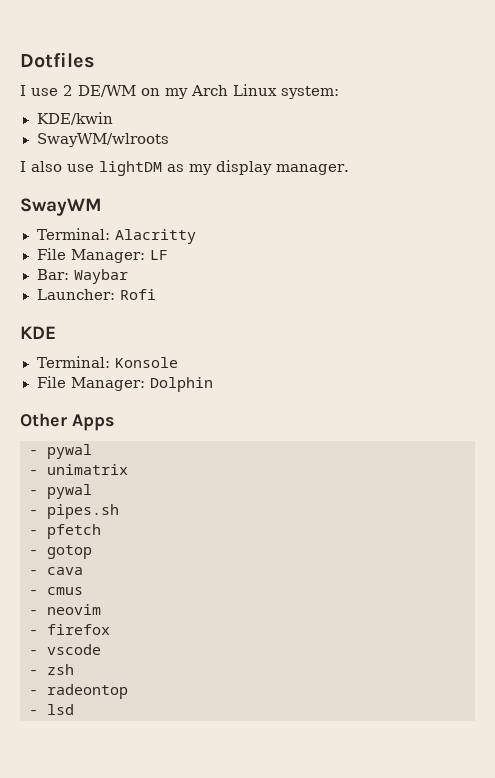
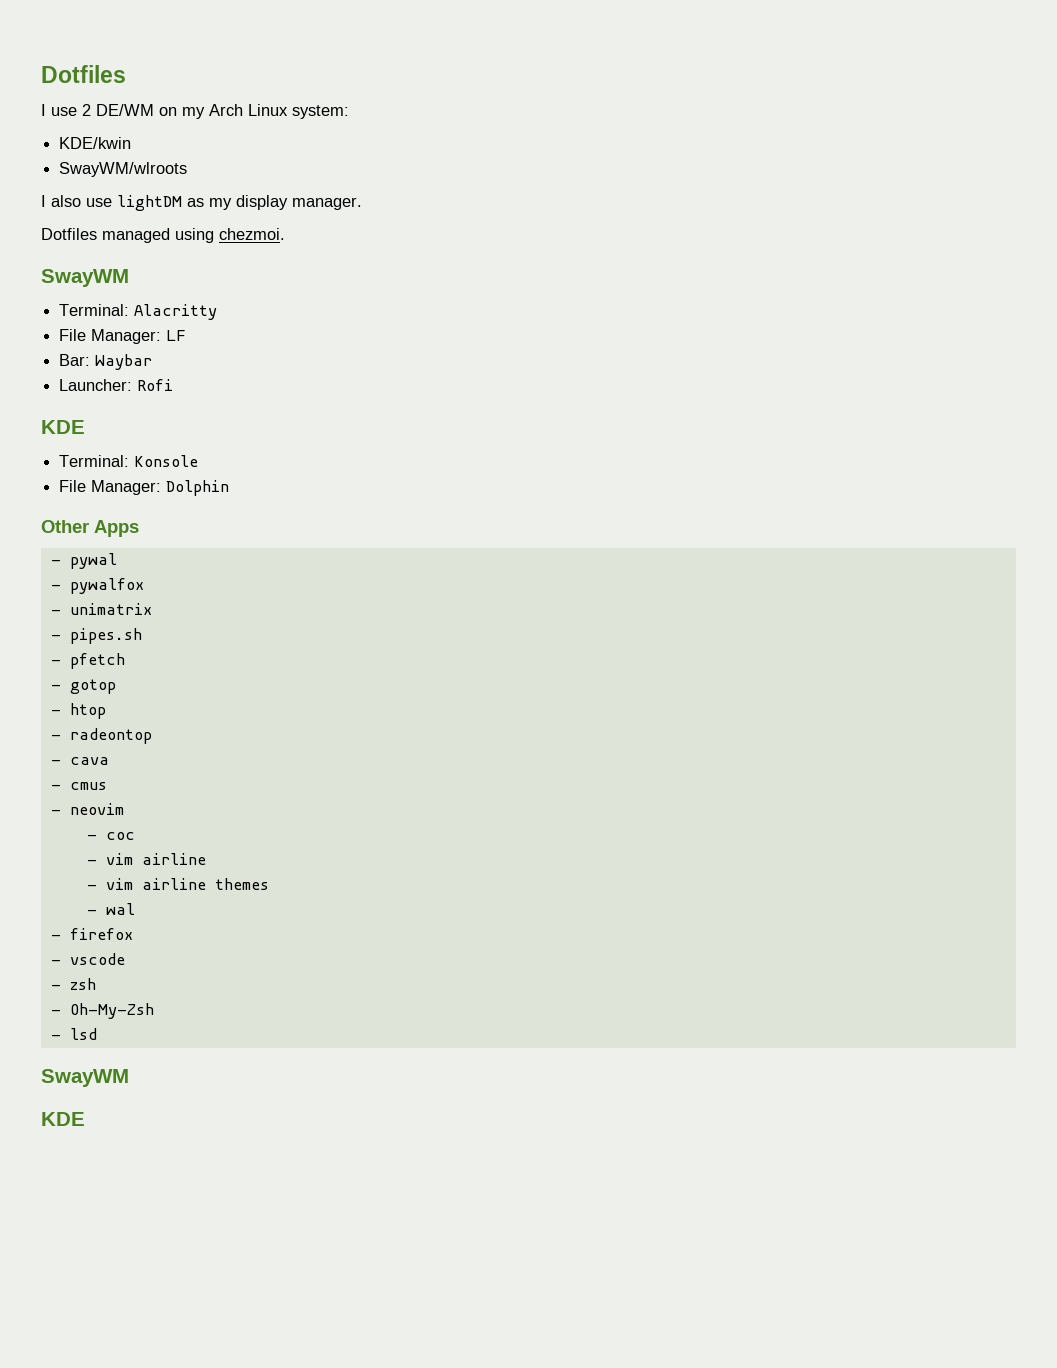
(349, 169) none -> [41,228,285,243] // Dotfiles managed using chezmoi.
[47,464,128,475] [29,484,92,499] unimatrix // - pywal -> [69,578,144,594] [50,603,152,615] pywalfox // - unimatrix
(92, 552) none -> [50,703,106,719] [50,728,152,744] // - htop // - radeontop
(101, 609) none -> [86,832,135,840] [86,853,206,865] [86,878,269,890] [86,903,135,915] // - coc // - vim airline // - vim airline themes // - wal
[47,684,128,699] radeontop -> [69,1003,154,1019] Oh-My-Zsh
(74, 709) none -> [41,1069,129,1087] [41,1112,85,1126] // SwayWM // KDE

